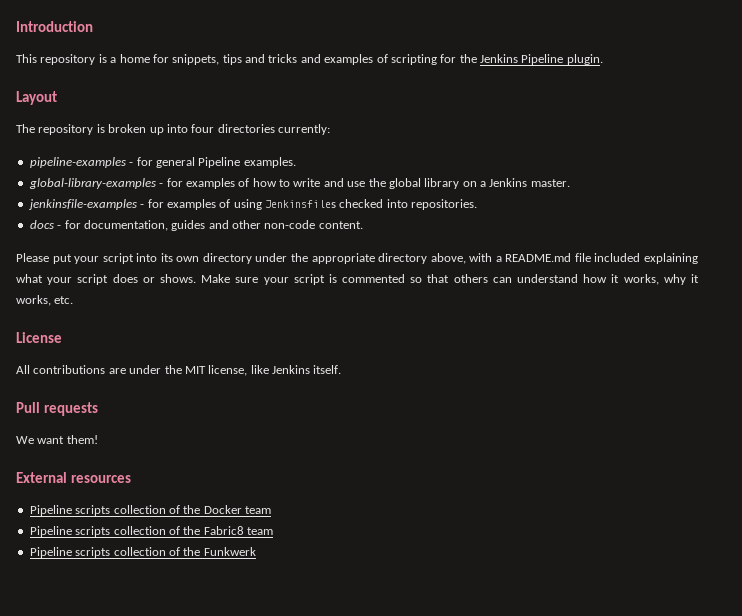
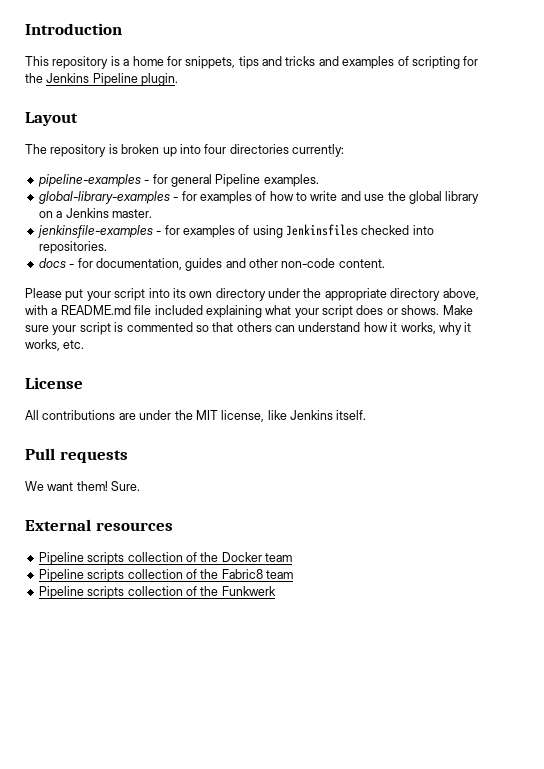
(98, 439) none -> [111,481,141,491] Sure.

